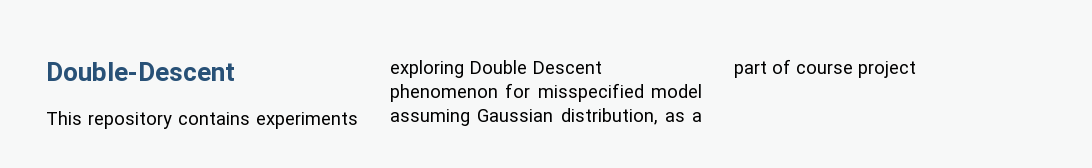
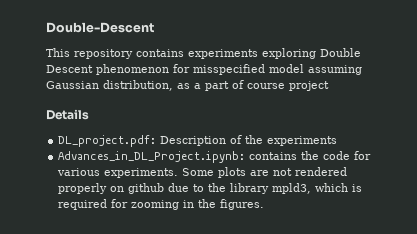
(916, 69) none -> [46,109,89,120] [58,135,338,147] [58,151,372,163] [57,167,348,178] [58,183,363,194] [58,199,265,210] // Details // DL_project.pdf: Description of the experiments // Advances_in_DL_Project.ipynb: contains the code for various experiments. Some plots are not rendered properly on github due to the library mpld3, which is required for zooming in the figures.

